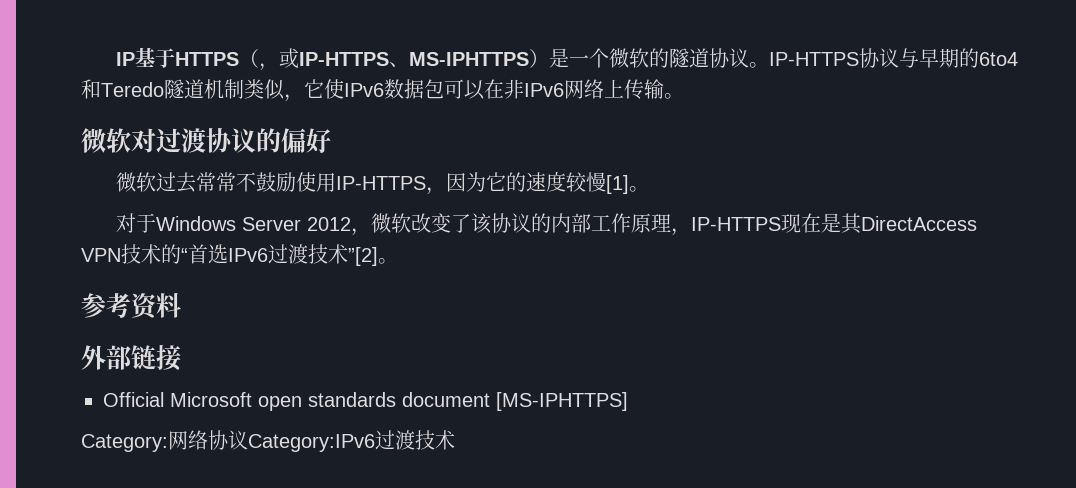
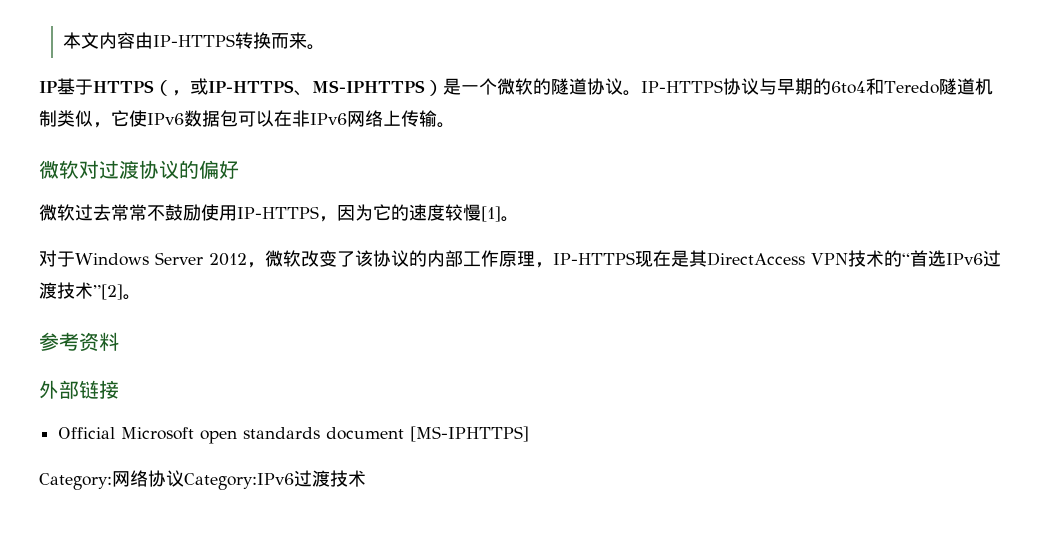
(116, 59) none -> [62,32,325,50] 本文内容由IP-HTTPS转换而来。 //

